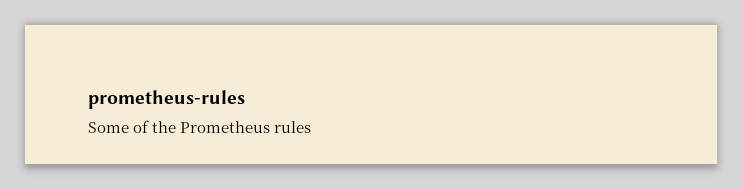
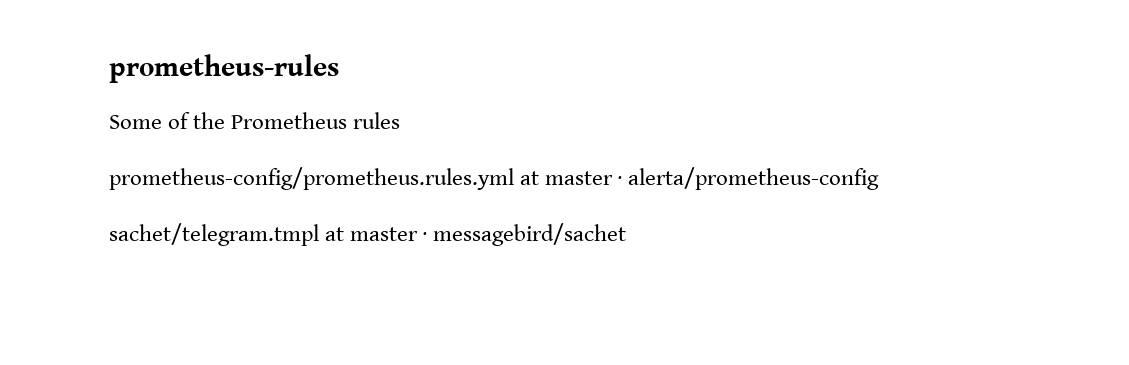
(312, 127) none -> [109,167,880,190] [109,223,627,246] // prometheus-config/prometheus.rules.yml at master · alerta/prometheus-config // sachet/telegram.tmpl at master · messagebird/sachet

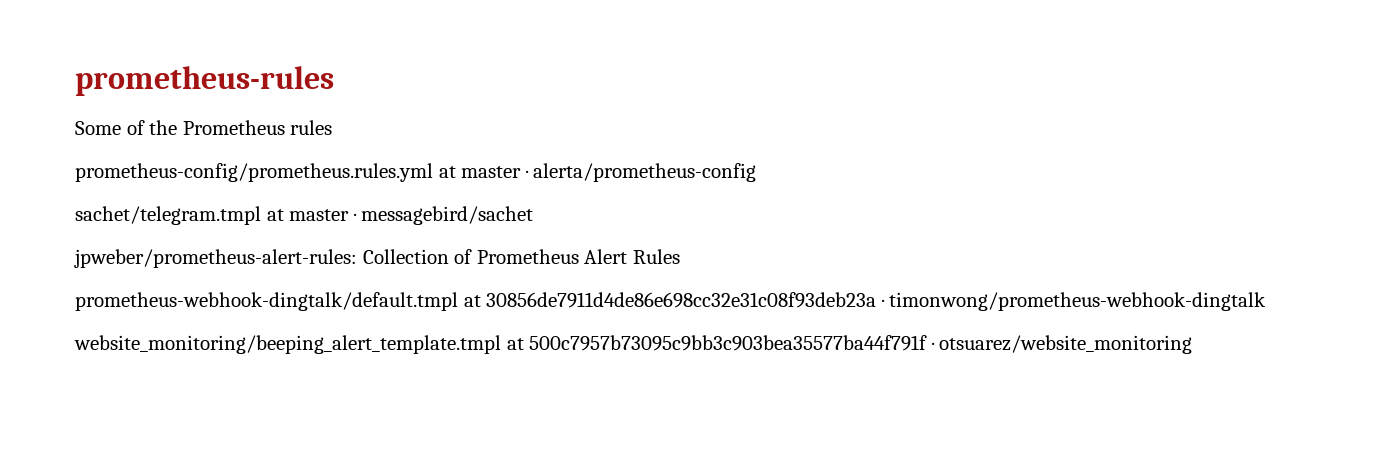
(627, 234) none -> [74,249,680,268] [75,292,1267,311] [74,335,1193,354] // jpweber/prometheus-alert-rules: Collection of Prometheus Alert Rules // prometheus-webhook-dingtalk/default.tmpl at 30856de7911d4de86e698cc32e31c08f93deb23a · timonwong/prometheus-webhook-dingtalk // website_monitoring/beeping_alert_template.tmpl at 500c7957b73095c9bb3c903bea35577ba44f791f · otsuarez/website_monitoring

